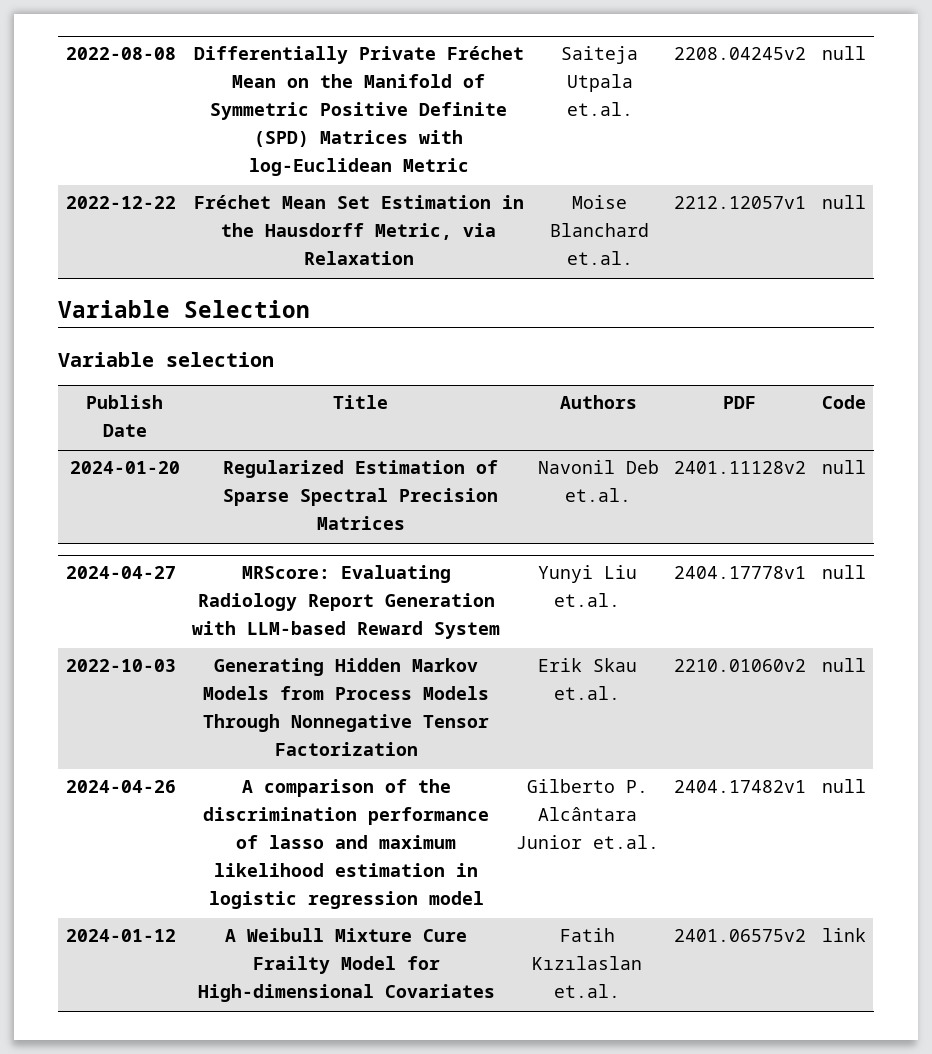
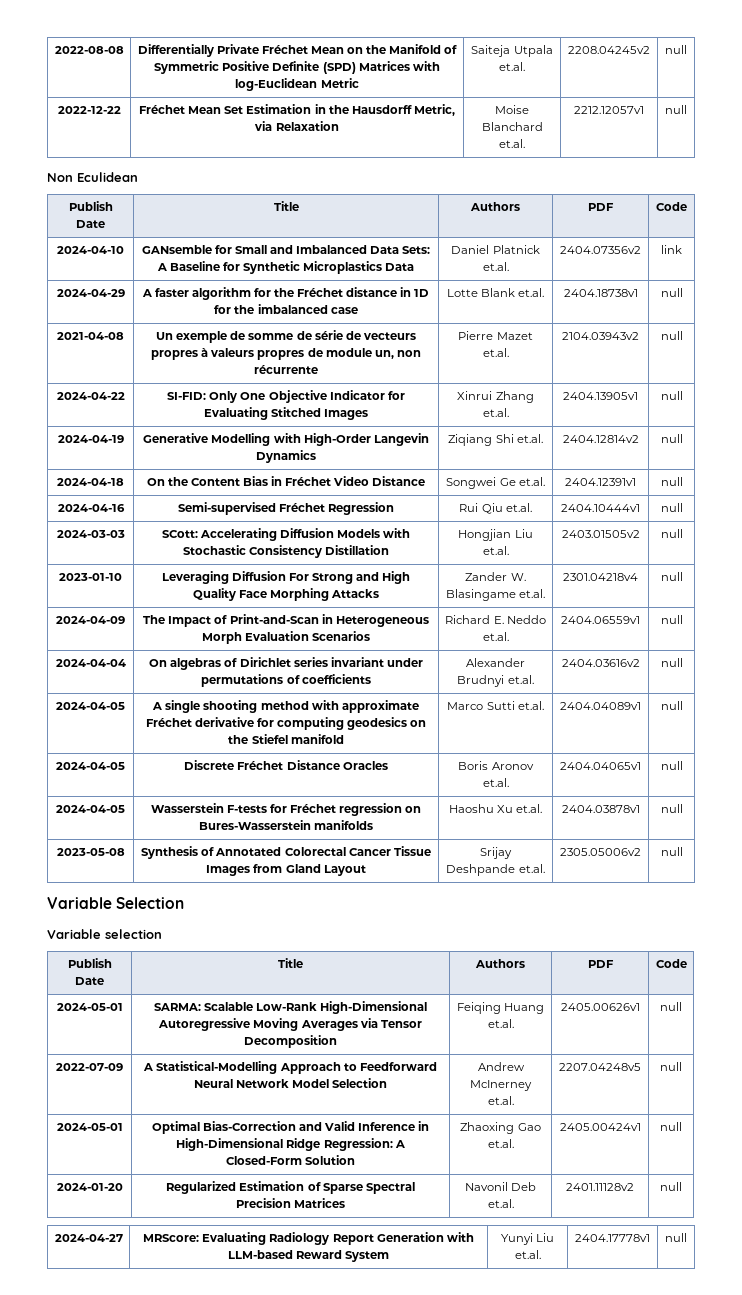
(866, 202) none -> [47,172,138,182] [68,201,113,211] [76,220,105,228] [273,201,299,211] [470,202,520,211] [588,203,614,211] [656,202,687,211] [57,246,124,254] [141,245,431,254] [156,261,415,274] [451,245,540,254] [482,262,509,271] [560,246,641,254] [661,245,682,254] [56,289,125,297] [141,287,430,300] [214,304,358,314] [446,288,545,297] [563,289,638,297] [660,288,683,297] [57,332,124,340] [156,330,416,343] [151,348,421,360] [254,365,318,374] [458,331,533,340] [482,348,509,357] [562,332,639,340] [660,331,683,340] [56,392,125,400] [167,390,405,403] [203,407,369,420] [457,391,534,403] [482,408,509,417] [563,392,638,400] [660,391,683,400] [57,435,124,443] [143,433,429,446] [256,450,316,463] [448,434,543,446] [562,435,639,443] [660,434,683,443] [57,478,124,486] [146,476,426,486] [446,477,545,489] [565,478,636,486] [660,477,683,486] [57,504,125,512] [177,502,395,515] [459,503,532,514] [561,504,640,512] [660,503,683,512] [56,530,125,538] [161,528,411,541] [182,545,390,558] [458,529,533,541] [482,546,509,555] [561,530,640,538] [660,529,683,538] [59,573,122,581] [161,571,411,584] [192,588,380,601] [465,572,526,581] [445,589,546,601] [563,573,638,581] [660,572,683,581] [56,616,125,624] [143,614,429,627] [201,631,371,644] [445,615,546,624] [482,632,509,641] [561,616,640,624] [660,615,683,624] [55,659,126,667] [149,657,423,670] [201,674,371,687] [466,658,525,667] [457,675,534,687] [561,659,640,667] [660,658,683,667] [56,702,125,710] [152,700,419,713] [145,717,427,730] [228,734,344,744] [447,701,544,710] [560,702,641,710] [660,701,683,710] [56,762,125,770] [184,760,388,770] [458,761,534,770] [482,778,509,787] [560,762,641,770] [660,761,683,770] [56,805,125,813] [150,803,422,816] [198,820,374,830] [448,804,543,813] [561,805,640,813] [660,804,683,813] [56,848,125,856] [141,846,431,859] [206,864,366,876] [480,847,512,859] [446,864,545,876] [560,848,641,856] [660,847,683,856] // Non Eculidean // Publish Date | Title | Authors | PDF | Code // 2024-04-10 | GANsemble for Small and Imbalanced Data Sets: A Baseline for Synthetic Microplastics Data | Daniel Platnick et.al. | 2404.07356v2 | link // 2024-04-29 | A faster algorithm for the Fréchet distance in 1D for the imbalanced case | Lotte Blank et.al. | 2404.18738v1 | null // 2021-04-08 | Un exemple de somme de série de vecteurs propres à valeurs propres de module un, non récurrente | Pierre Mazet et.al. | 2104.03943v2 | null // 2024-04-22 | SI-FID: Only One Objective Indicator for Evaluating Stitched Images | Xinrui Zhang et.al. | 2404.13905v1 | null // 2024-04-19 | Generative Modelling with High-Order Langevin Dynamics | Ziqiang Shi et.al. | 2404.12814v2 | null // 2024-04-18 | On the Content Bias in Fréchet Video Distance | Songwei Ge et.al. | 2404.12391v1 | null // 2024-04-16 | Semi-supervised Fréchet Regression | Rui Qiu et.al. | 2404.10444v1 | null // 2024-03-03 | SCott: Accelerating Diffusion Models with Stochastic Consistency Distillation | Hongjian Liu et.al. | 2403.01505v2 | null // 2023-01-10 | Leveraging Diffusion For Strong and High Quality Face Morphing Attacks | Zander W. Blasingame et.al. | 2301.04218v4 | null // 2024-04-09 | The Impact of Print-and-Scan in Heterogeneous Morph Evaluation Scenarios | Richard E. Neddo et.al. | 2404.06559v1 | null // 2024-04-04 | On algebras of Dirichlet series invariant under permutations of coefficients | Alexander Brudnyi et.al. | 2404.03616v2 | null // 2024-04-05 | A single shooting method with approximate Fréchet derivative for computing geodesics on the Stiefel manifold | Marco Sutti et.al. | 2404.04089v1 | null // 2024-04-05 | Discrete Fréchet Distance Oracles | Boris Aronov et.al. | 2404.04065v1 | null // 2024-04-05 | Wasserstein F-tests for Fréchet regression on Bures-Wasserstein manifolds | Haoshu Xu et.al. | 2404.03878v1 | null // 2023-05-08 | Synthesis of Annotated Colorectal Cancer Tissue Images from Gland Layout | Srijay Deshpande et.al. | 2305.05006v2 | null
(866, 402) none -> [56,1003,123,1011] [153,1001,428,1014] [158,1018,422,1031] [244,1035,337,1048] [456,1002,545,1014] [487,1019,514,1028] [560,1003,640,1011] [660,1002,682,1011] [56,1063,123,1071] [143,1061,437,1074] [193,1078,388,1088] [477,1062,525,1071] [470,1080,532,1091] [487,1096,514,1105] [559,1063,641,1071] [660,1062,682,1071] [56,1123,123,1131] [151,1121,430,1134] [176,1138,405,1151] [225,1155,356,1165] [460,1122,541,1134] [487,1139,514,1148] [559,1123,641,1131] [660,1122,682,1131] // 2024-05-01 | SARMA: Scalable Low-Rank High-Dimensional Autoregressive Moving Averages via Tensor Decomposition | Feiqing Huang et.al. | 2405.00626v1 | null // 2022-07-09 | A Statistical-Modelling Approach to Feedforward Neural Network Model Selection | Andrew McInerney et.al. | 2207.04248v5 | null // 2024-05-01 | Optimal Bias-Correction and Valid Inference in High-Dimensional Ridge Regression: A Closed-Form Solution | Zhaoxing Gao et.al. | 2405.00424v1 | null
[66,659,176,672] [214,658,478,676] [203,686,489,700] [203,714,489,732] [274,742,418,756] [537,658,637,672] [554,686,620,700] [673,659,806,672] [821,658,866,672] [66,780,176,793] [241,779,451,797] [203,807,489,825] [236,835,456,849] [214,863,478,877] [208,891,484,909] [526,779,648,793] [537,807,637,821] [515,835,659,849] [673,780,806,793] [821,779,866,793] [66,929,176,942] [225,928,467,942] [252,956,440,974] [197,984,495,1002] [559,928,615,942] [532,956,642,970] [554,984,620,998] [673,929,806,942] [821,928,866,942] // 2022-10-03 | Generating Hidden Markov Models from Process Models Through Nonnegative Tensor Factorization | Erik Skau et.al. | 2210.01060v2 | null // 2024-04-26 | A comparison of the discrimination performance of lasso and maximum likelihood estimation in logistic regression model | Gilberto P. Alcântara Junior et.al. | 2404.17482v1 | null // 2024-01-12 | A Weibull Mixture Cure Frailty Model for High-dimensional Covariates | Fatih Kızılaslan et.al. | 2401.06575v2 | link -> (687, 1237) none

